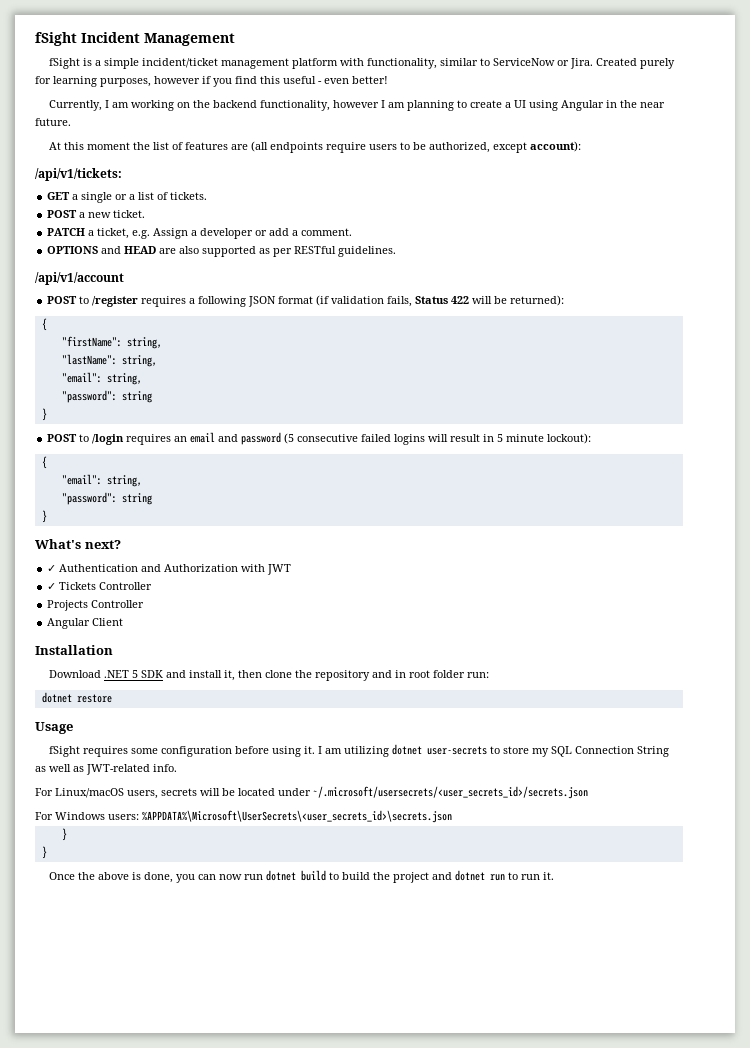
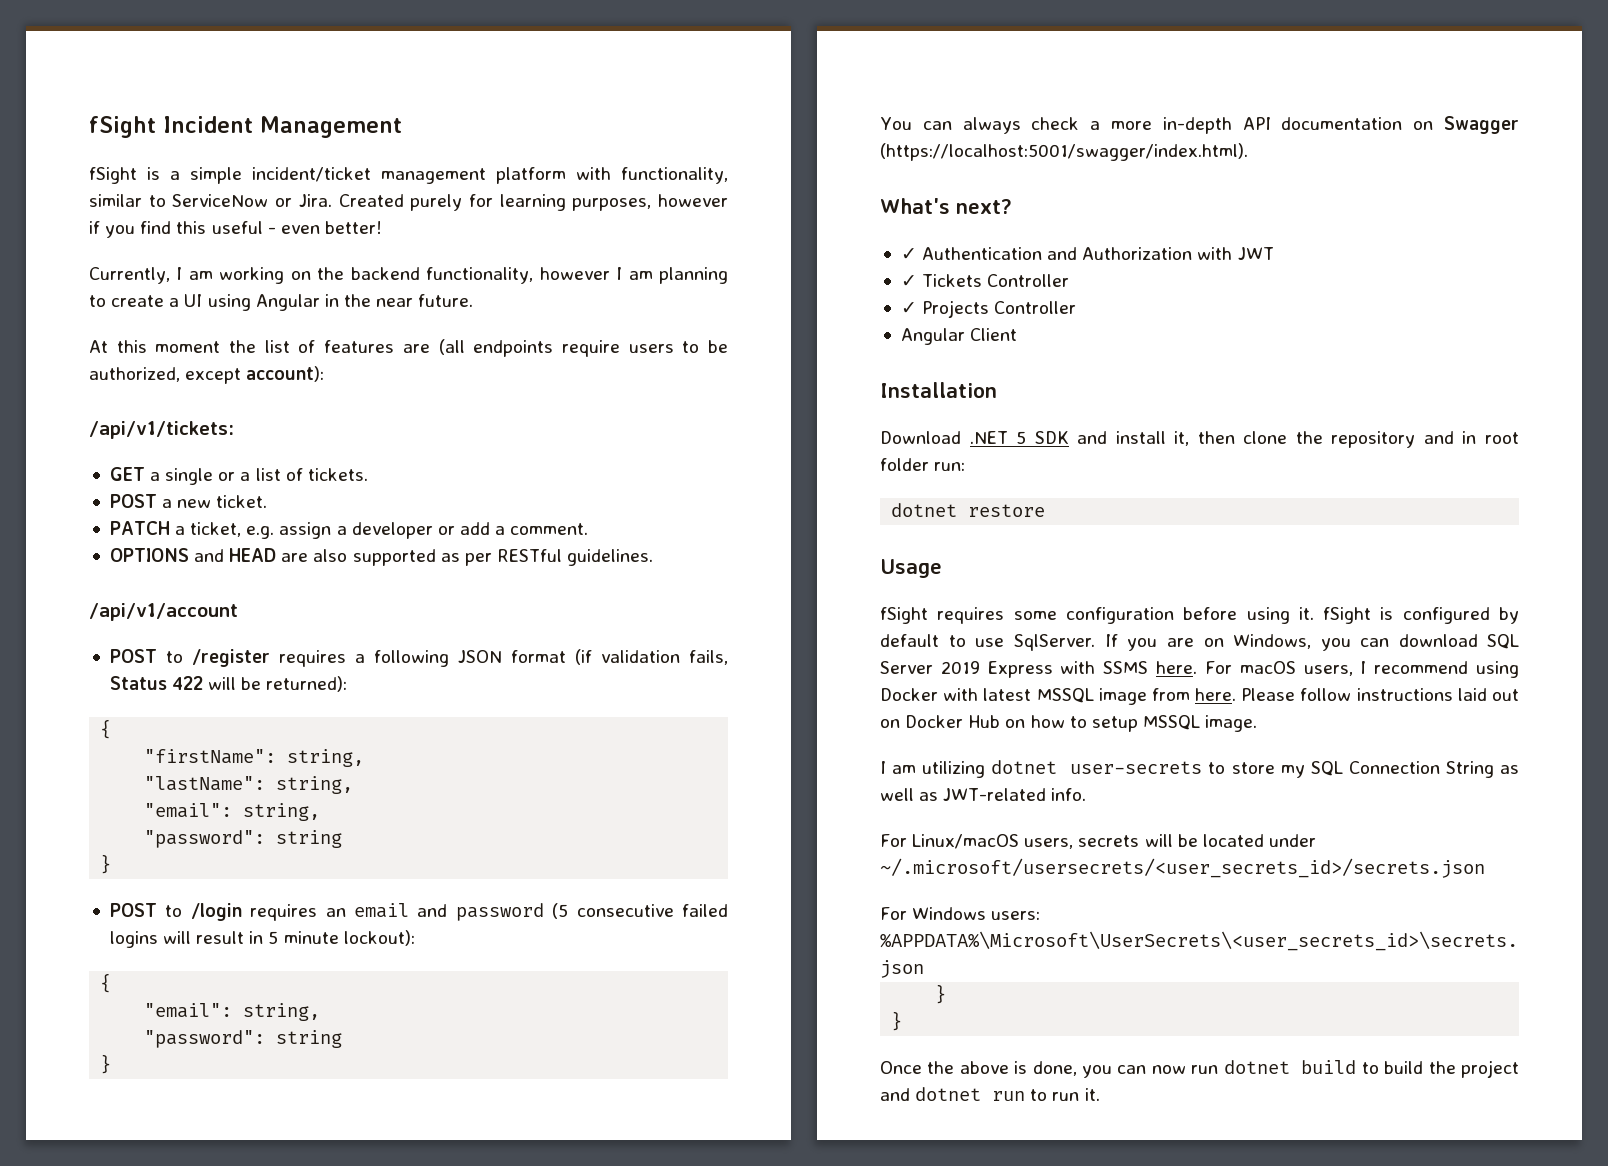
[153,228,189,239] Assign -> [279,522,332,539] assign
(47, 516) none -> [880,116,1519,134] [880,143,1248,161] // You can always check a more in-depth API documentation on Swagger (https://localhost:5001/swagger/index.html).
(153, 586) none -> [900,302,917,314] ✓
(316, 750) none -> [1323,607,1519,624] [880,634,1519,651] [880,661,1519,678] [880,688,1519,705] [880,715,1258,732] fSight is configured by default to use SqlServer. If you are on Windows, you can download SQL Server 2019 Express with SSMS here. For macOS users, I recommend using Docker with latest MSSQL image from here. Please follow instructions laid out on Docker Hub on how to setup MSSQL image. //

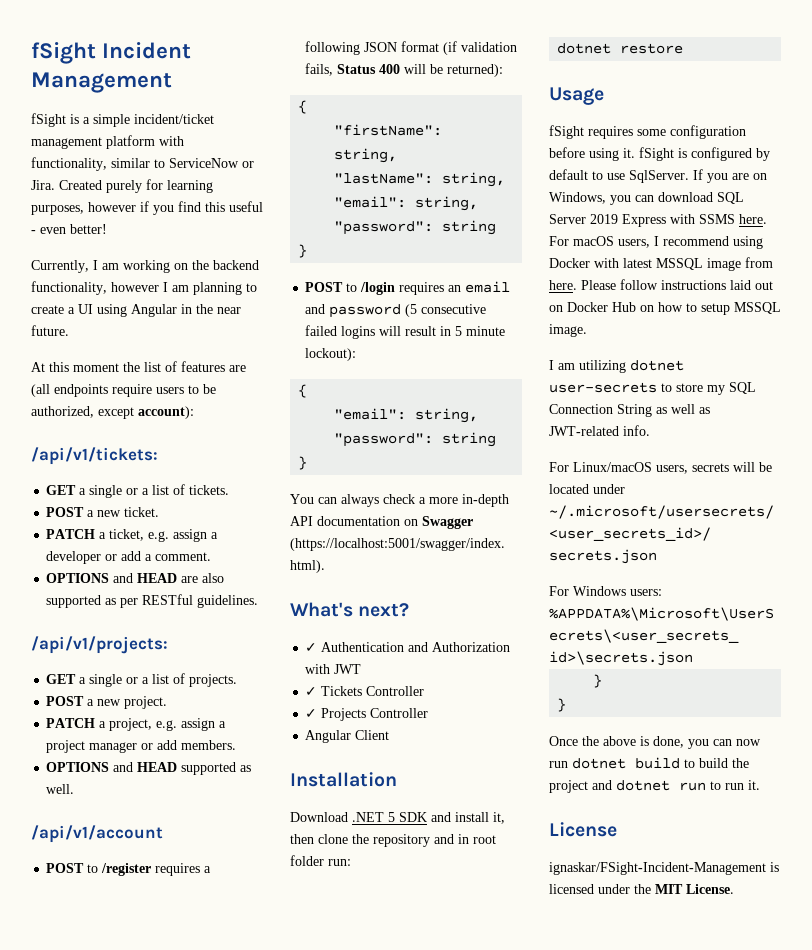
(654, 557) none -> [31,636,168,654] [46,673,238,687] [46,696,168,709] [46,718,227,731] [46,740,237,753] [46,762,252,775] [46,784,75,794] // /api/v1/projects: // GET a single or a list of projects. // POST a new project. // PATCH a project, e.g. assign a project manager or add members. // OPTIONS and HEAD supported as well.
[172,676,204,690] 422 -> [379,64,401,74] 400
(1100, 1094) none -> [549,822,617,837] [549,862,779,875] [549,884,734,894] // License // ignaskar/FSight-Incident-Management is licensed under the MIT License.

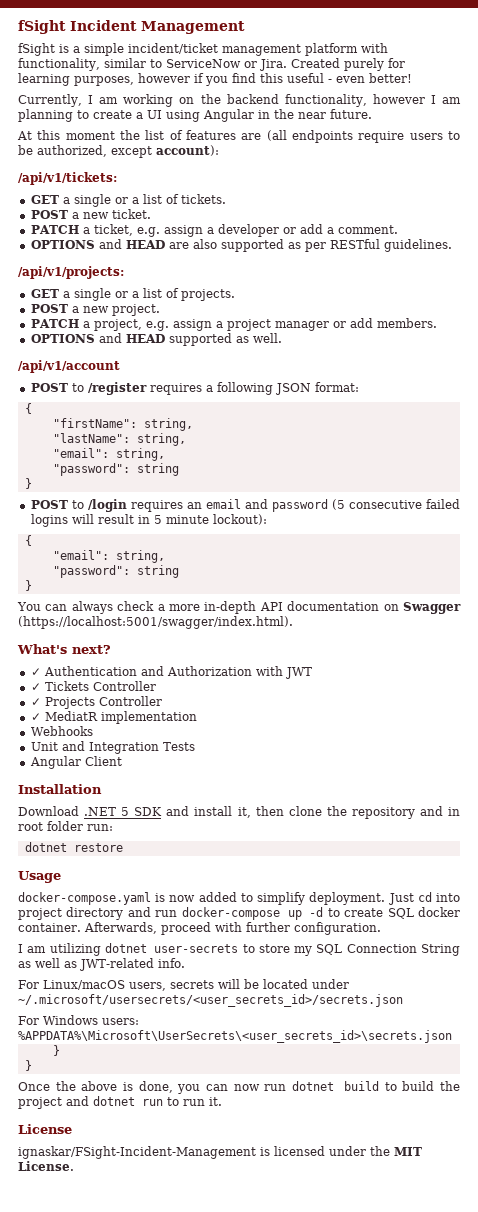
[401,41,518,55] [305,63,504,77] format (if validation fails, Status 400 will be returned): -> [314,382,359,392] format:
(429, 713) none -> [30,711,197,724] [30,726,93,736] [30,741,195,754] // ✓ MediatR implementation // Webhooks // Unit and Integration Tests
[549,125,746,139] [549,147,770,161] [549,169,767,183] [549,192,744,205] [549,214,767,227] [549,236,763,249] [549,257,773,271] [549,279,773,290] [549,302,781,315] [549,324,587,337] fSight requires some configuration before using it. fSight is configured by default to use SqlServer. If you are on Windows, you can download SQL Server 2019 Express with SSMS here. For macOS users, I recommend using Docker with latest MSSQL image from here. Please follow instructions laid out on Docker Hub on how to setup MSSQL image. -> [18,892,461,905] [18,907,460,920] [18,922,381,935] docker-compose.yaml is now added to simplify deployment. Just cd into project directory and run docker-compose up -d to create SQL docker container. Afterwards, proceed with further configuration.

